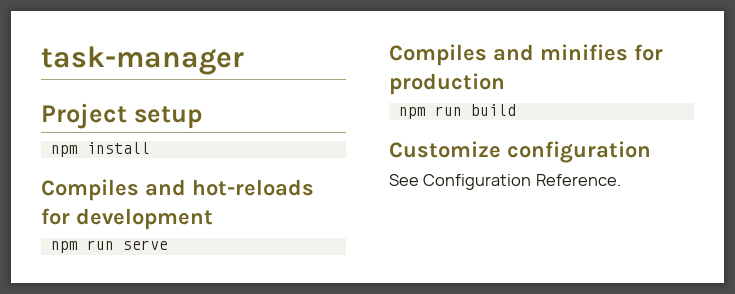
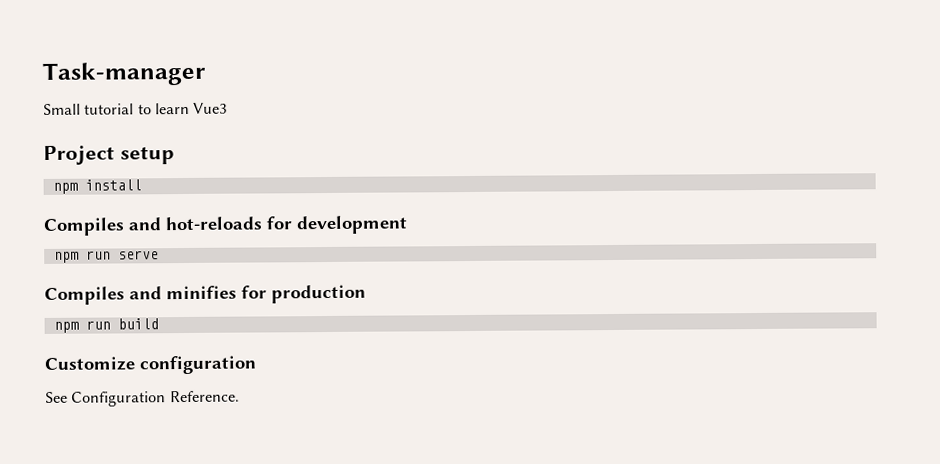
[41,46,244,75] task-manager -> [42,61,206,86] [43,102,228,115] Task-manager // Small tutorial to learn Vue3

